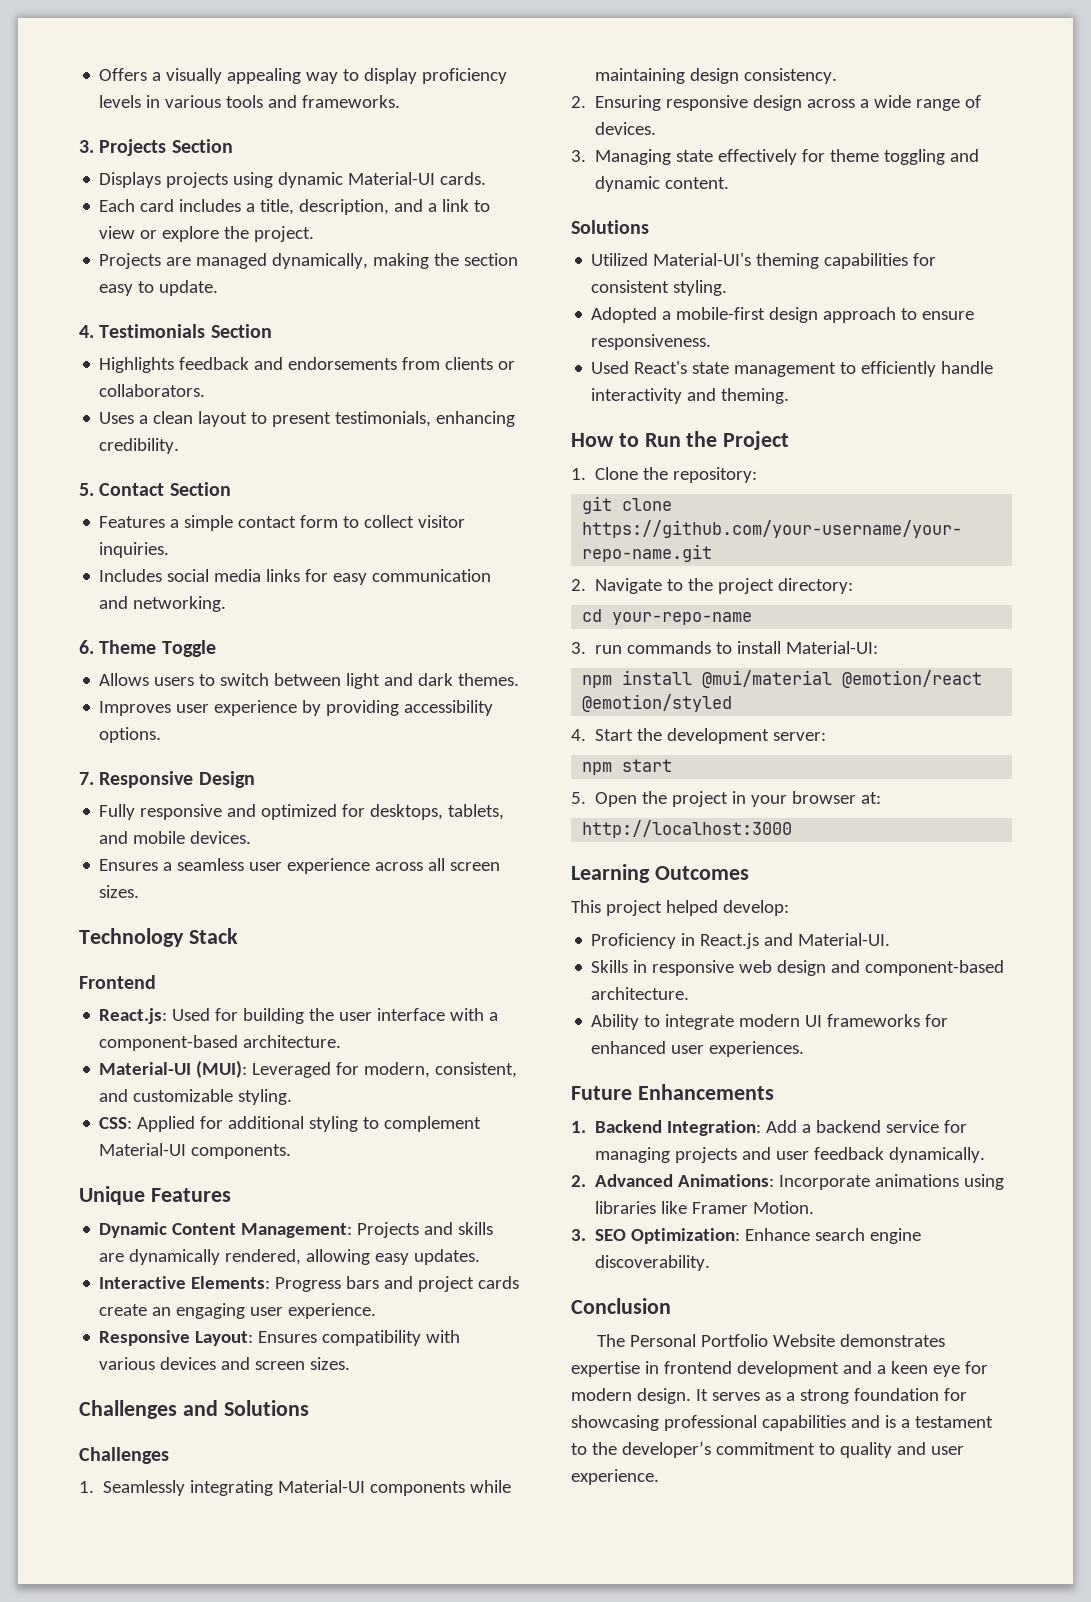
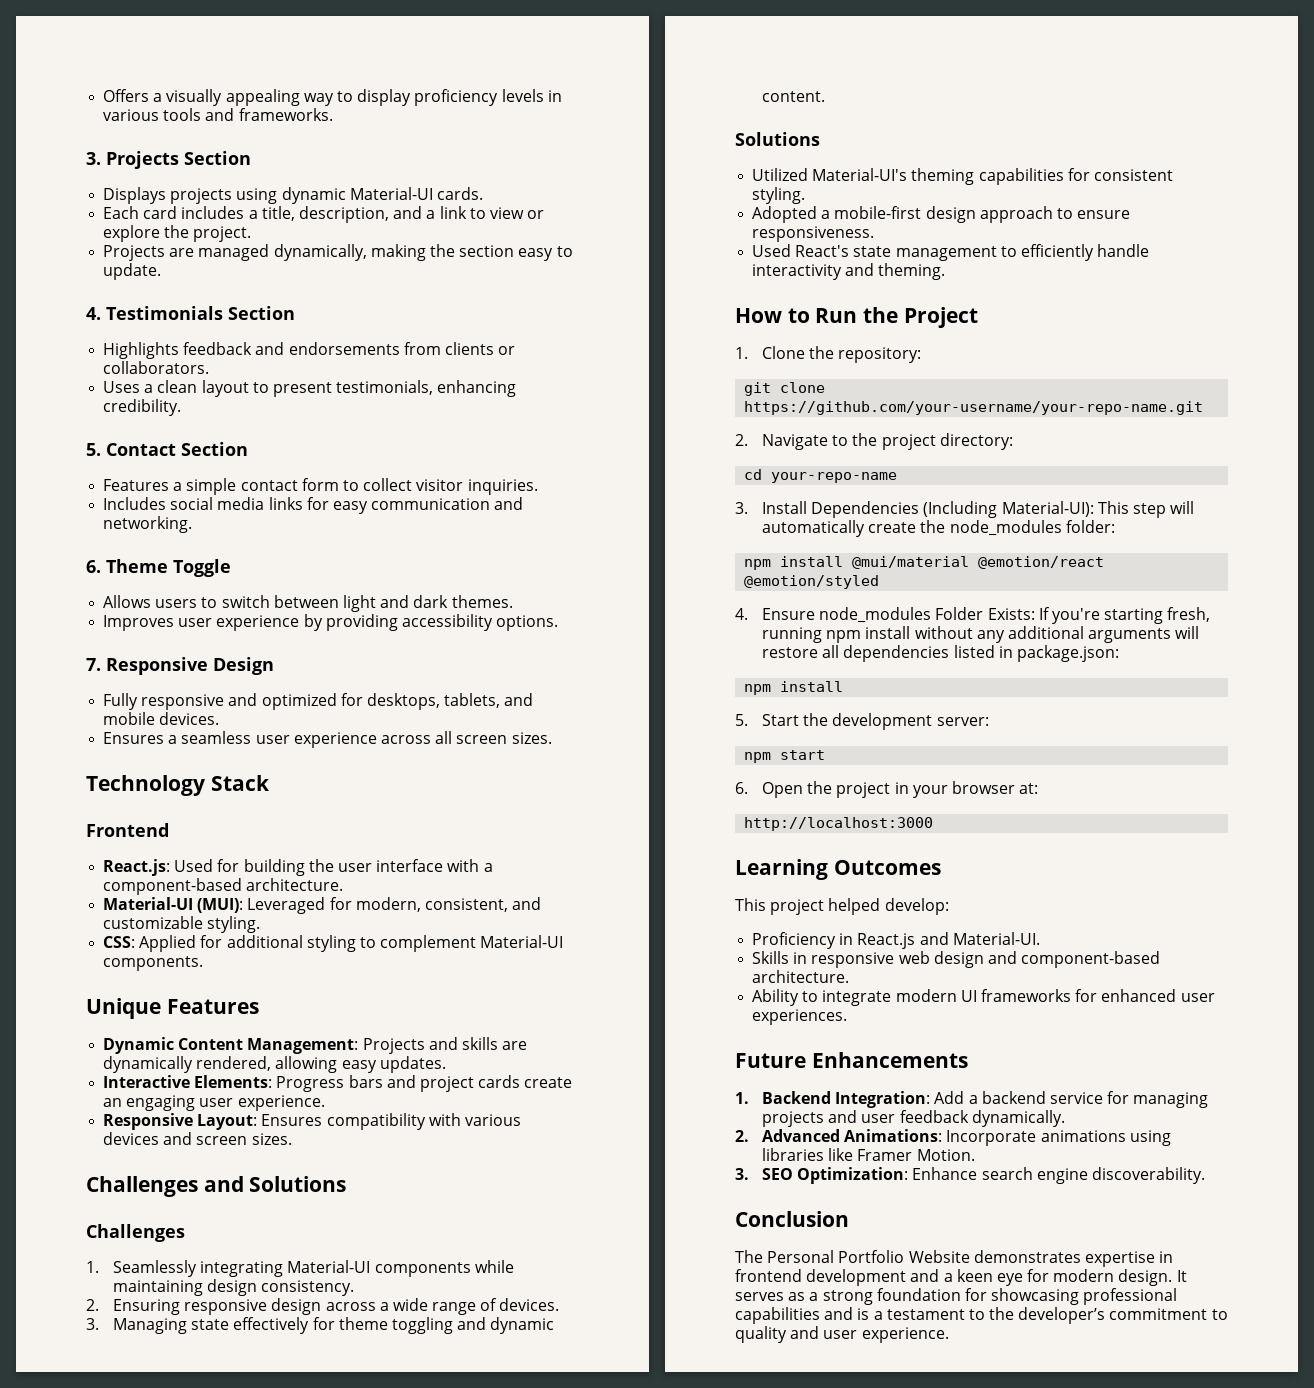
[595,641,879,654] run commands to install Material-UI: -> [761,501,1195,518] [761,520,1115,537] Install Dependencies (Including Material-UI): This step will automatically create the node_modules folder:
(586, 735) none -> [761,607,1211,624] [761,626,1200,643] [761,645,1119,662] [744,681,844,695] [735,714,748,726] Ensure node_modules Folder Exists: If you're starting fresh, running npm install without any additional arguments will restore all dependencies listed in package.json: // npm install // 5.
[571,792,586,804] 5. -> [735,782,748,794] 6.

